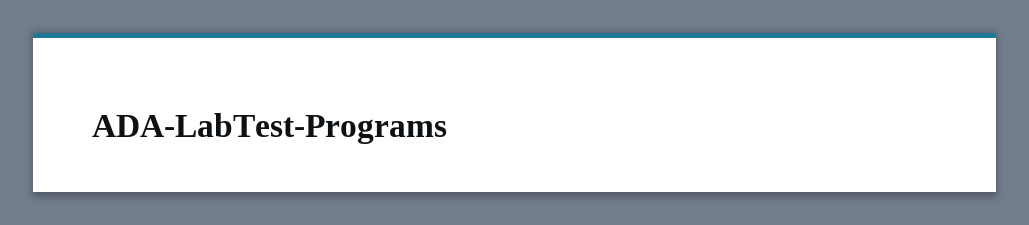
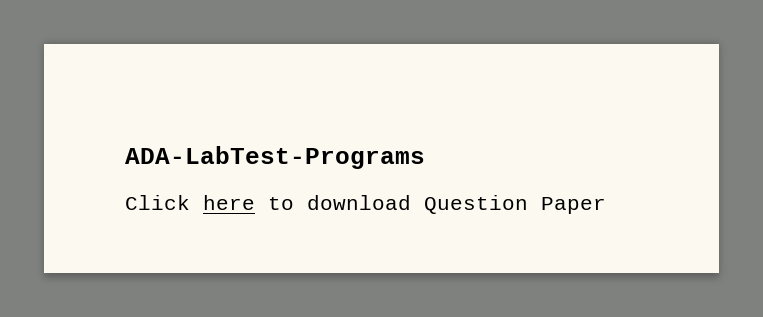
(447, 128) none -> [125,195,606,214] // Click here to download Question Paper

